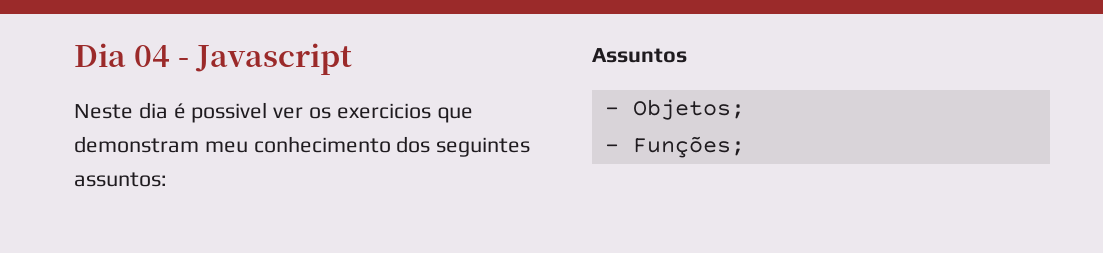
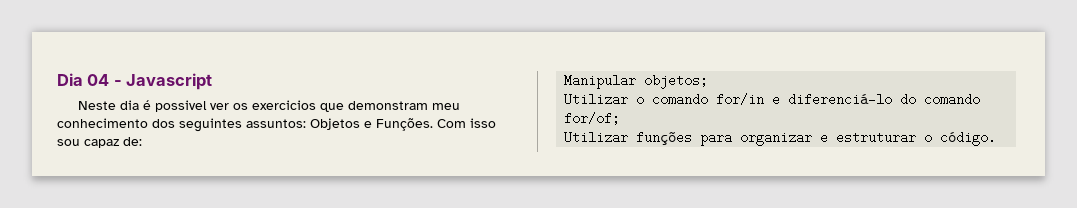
[592,48,687,63] [604,99,745,120] [604,136,745,158] // Assuntos // - Objetos; // - Funções; -> [310,118,496,131] [57,137,142,148] [564,74,709,89] [564,93,981,106] [564,112,621,125] [564,131,997,146] Objetos e Funções. Com isso sou capaz de: // Manipular objetos; // Utilizar o comando for/in e diferenciá-lo do comando for/of; // Utilizar funções para organizar e estruturar o código.

